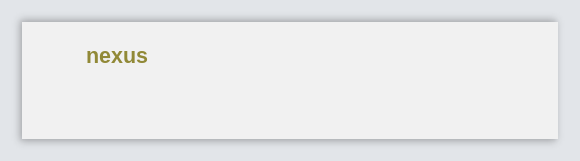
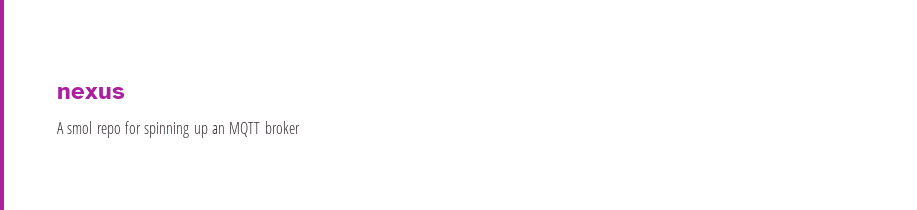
(148, 57) none -> [57,121,300,138] // A smol repo for spinning up an MQTT broker

